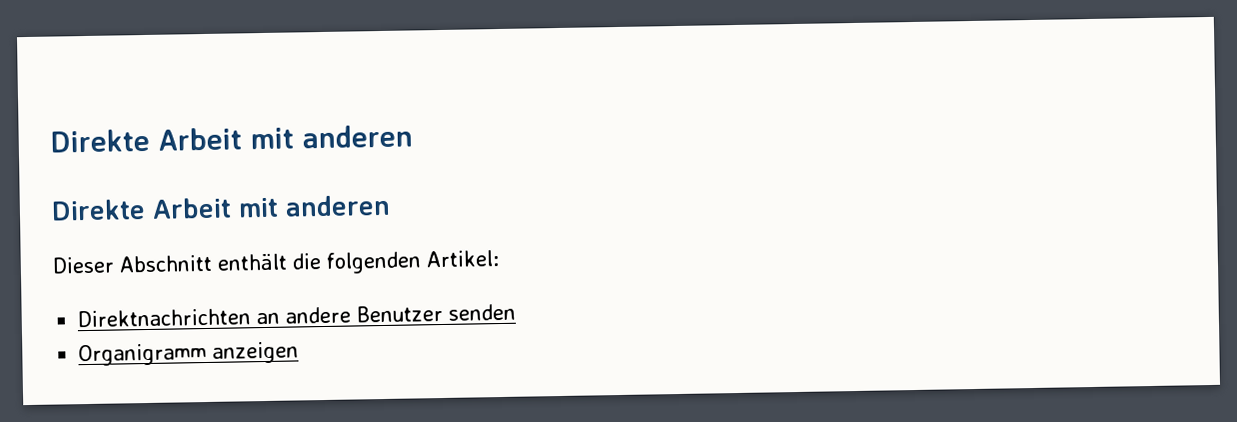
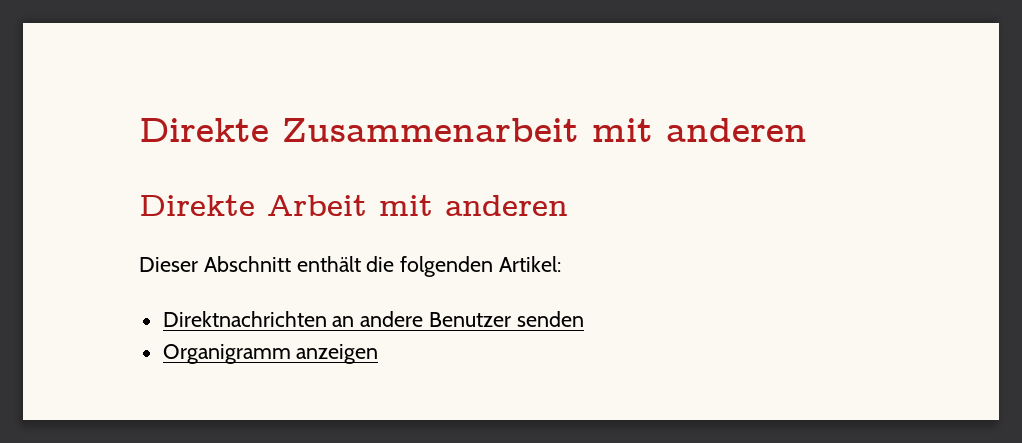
[50,127,242,153] Direkte Arbeit -> [139,118,579,142] Direkte Zusammenarbeit

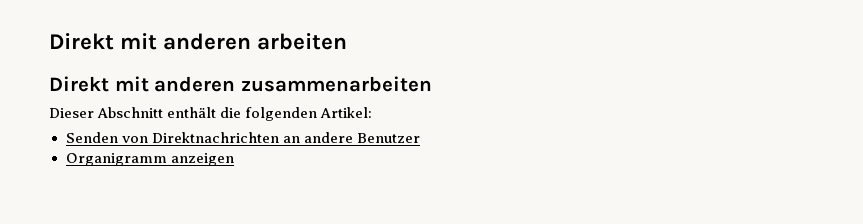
[139,118,807,142] [139,195,568,216] Direkte Zusammenarbeit mit anderen // Direkte Arbeit mit anderen -> [49,33,348,50] [49,76,432,92] Direkt mit anderen arbeiten // Direkt mit anderen zusammenarbeiten
(562, 264) none -> [65,132,148,143] Senden von
[516,311,584,327] senden -> (420, 138) none

